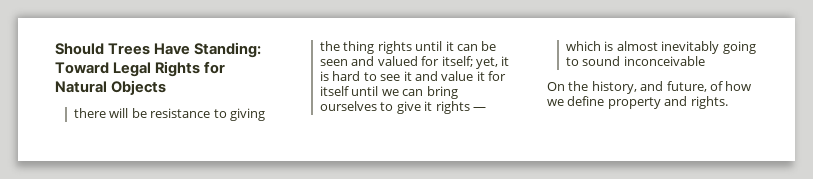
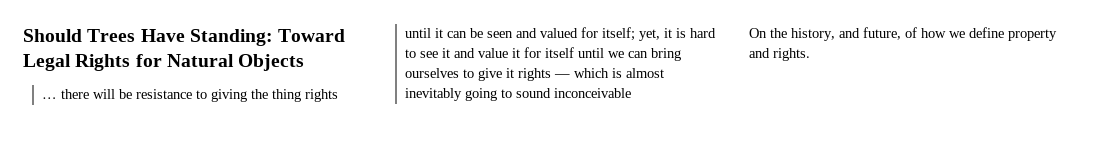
(167, 87) none -> [41,97,57,99] …

